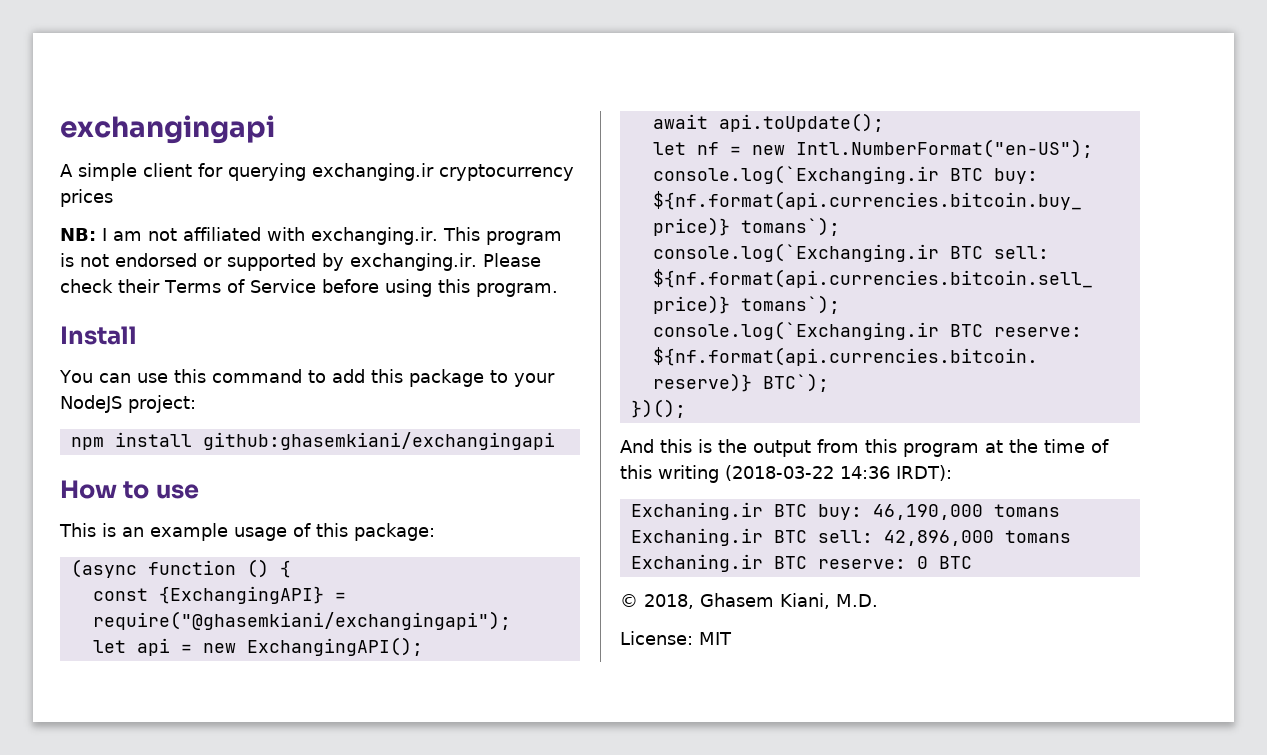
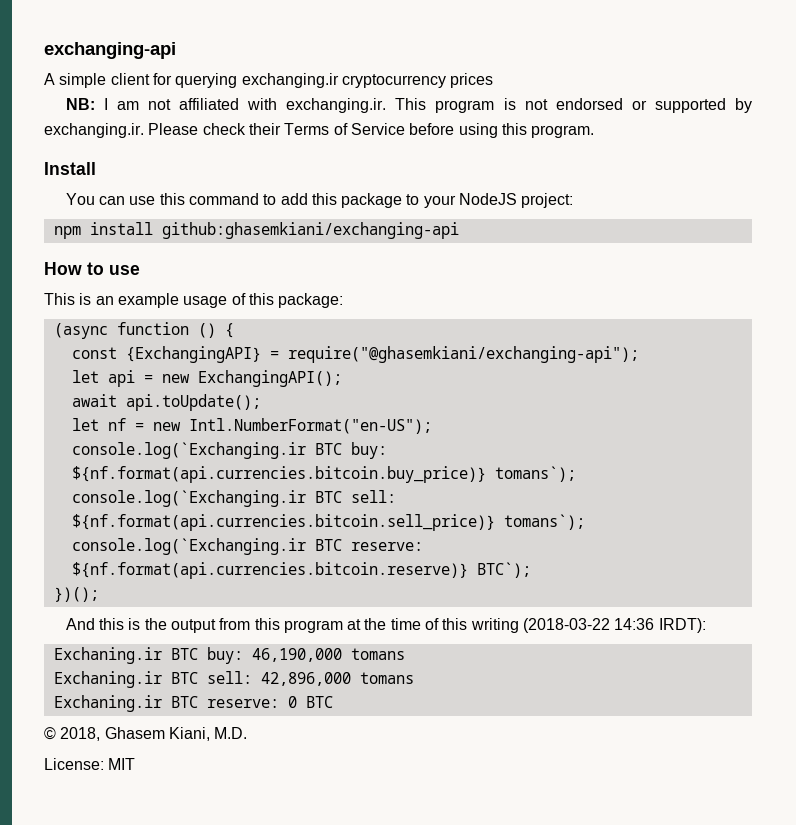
[60,115,275,144] exchangingapi -> [44,42,176,59] exchanging-api
[202,432,555,450] github:ghasemkiani/exchangingapi -> [161,222,459,239] github:ghasemkiani/exchanging-api
[92,611,511,630] require("@ghasemkiani/exchangingapi"); -> [287,346,639,363] require("@ghasemkiani/exchanging-api");

